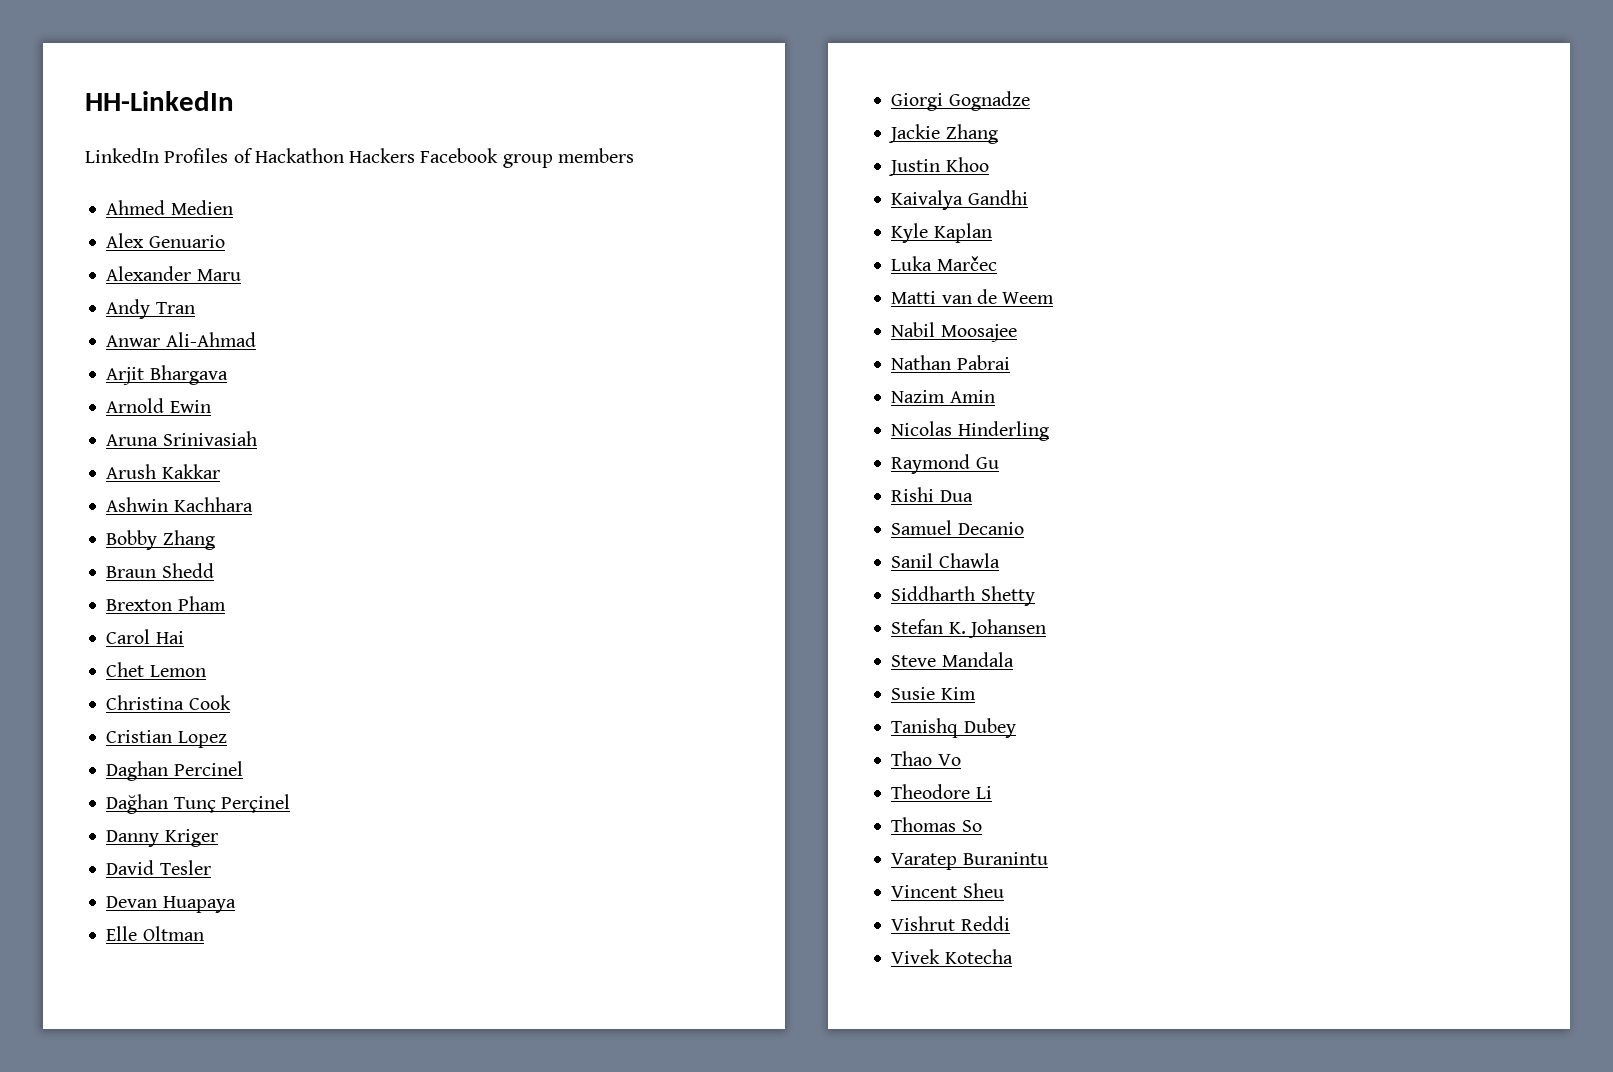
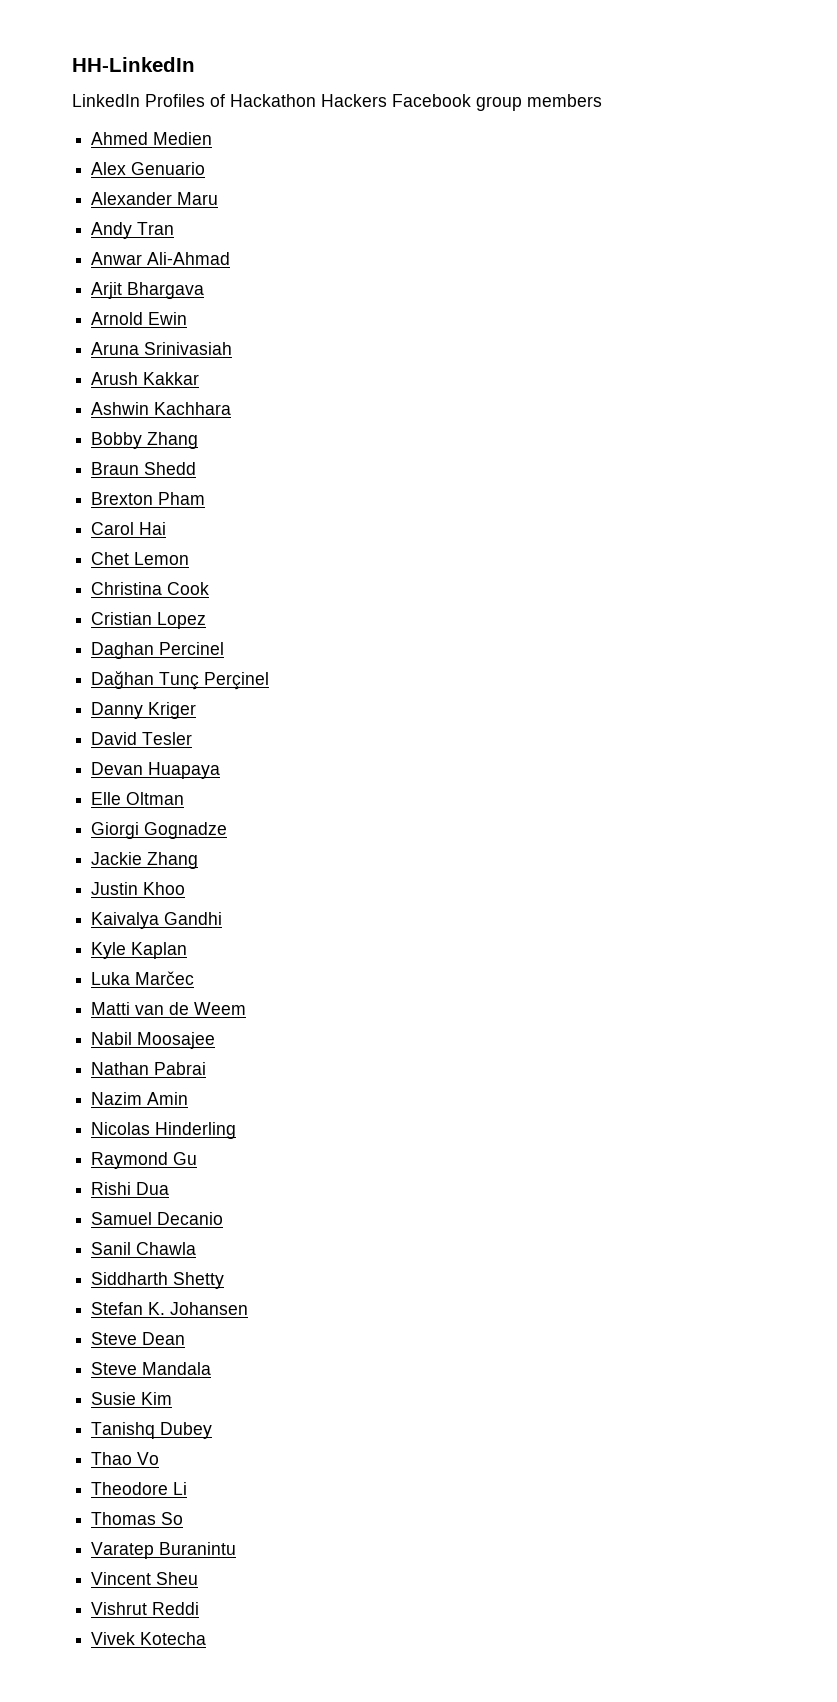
(1046, 628) none -> [91,1332,186,1345] // Steve Dean

